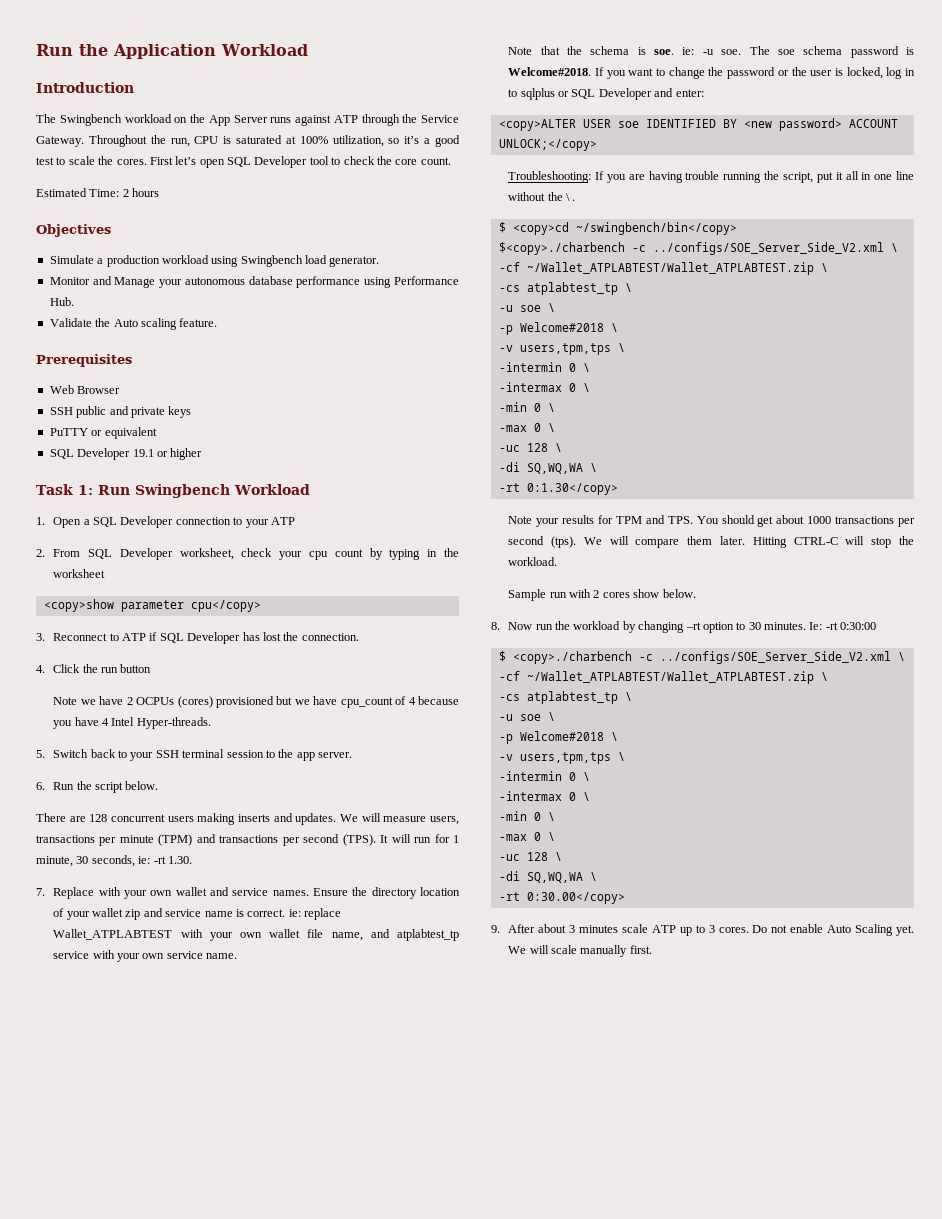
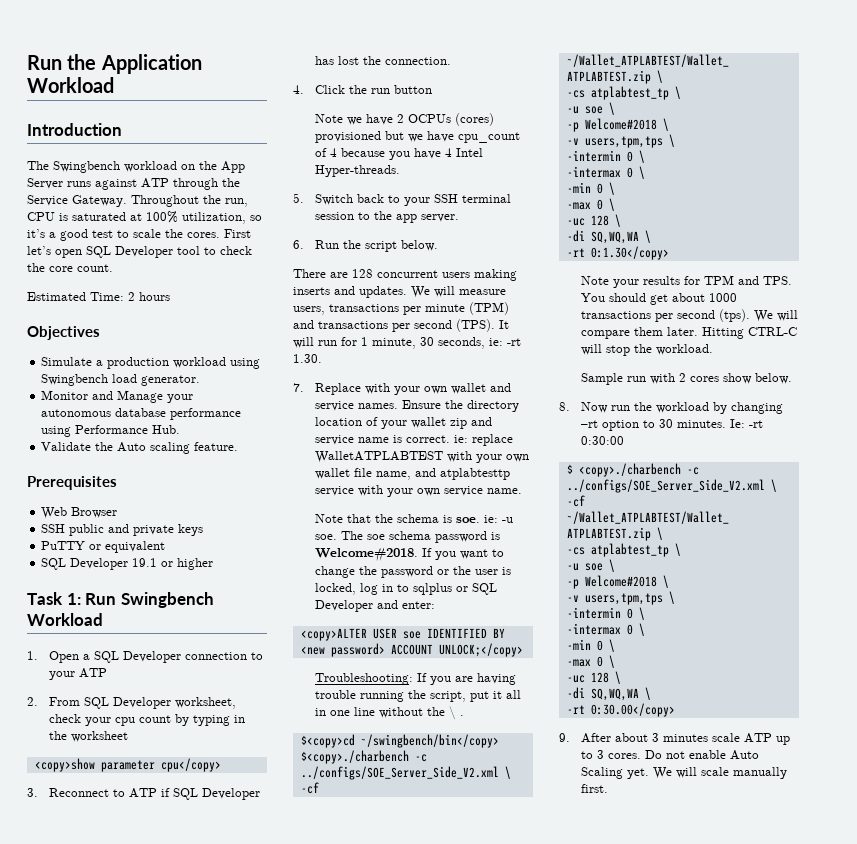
[53,929,173,940] Wallet_ATPLABTEST -> [315,451,444,463] WalletATPLABTEST
[397,929,459,941] atplabtest_tp -> [440,468,511,480] atplabtesttp
[498,222,569,235] $ <copy>cd -> [300,734,355,748] $<copy>cd

